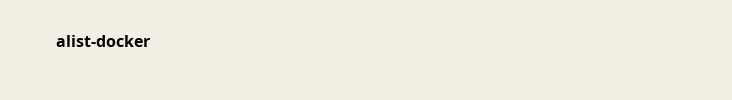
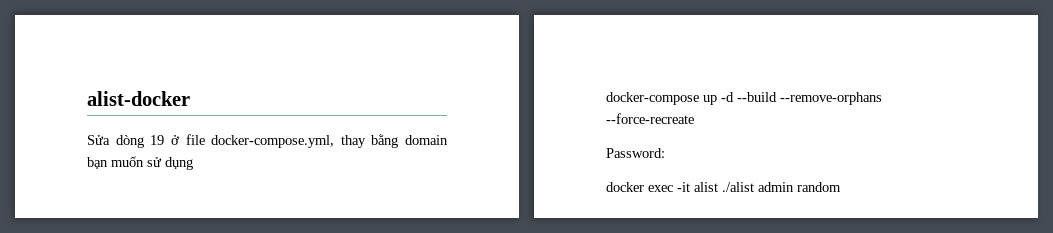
(150, 41) none -> [87,134,448,148] [87,156,193,170] [606,92,882,105] [606,113,694,124] [606,148,665,158] [606,182,841,192] // Sửa dòng 19 ở file docker-compose.yml, thay bằng domain bạn muốn sử dụng // docker-compose up -d --build --remove-orphans --force-recreate // Password: // docker exec -it alist ./alist admin random

